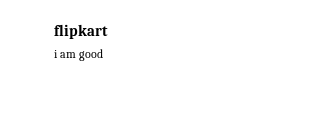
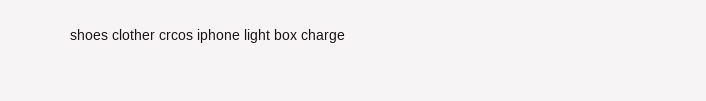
[54,24,108,39] [54,49,104,61] flipkart // i am good -> [70,29,345,43] shoes clother crcos iphone light box charge

